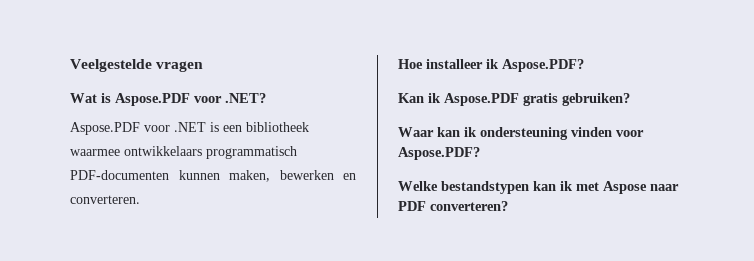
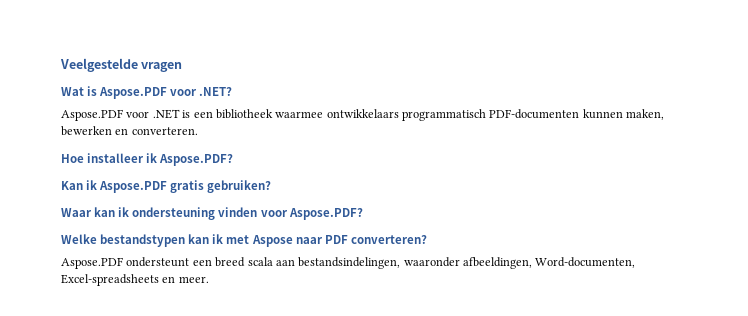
(508, 206) none -> [61,257,636,269] [61,274,209,286] // Aspose.PDF ondersteunt een breed scala aan bestandsindelingen, waaronder afbeeldingen, Word-documenten, Excel-spreadsheets en meer.

